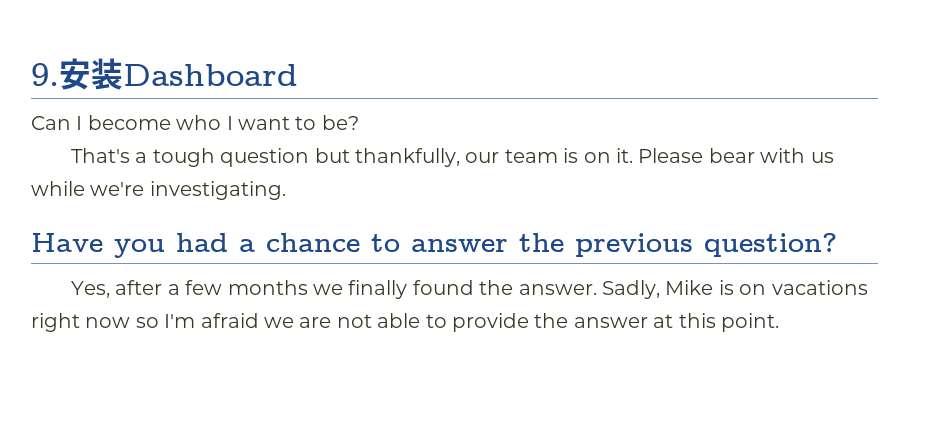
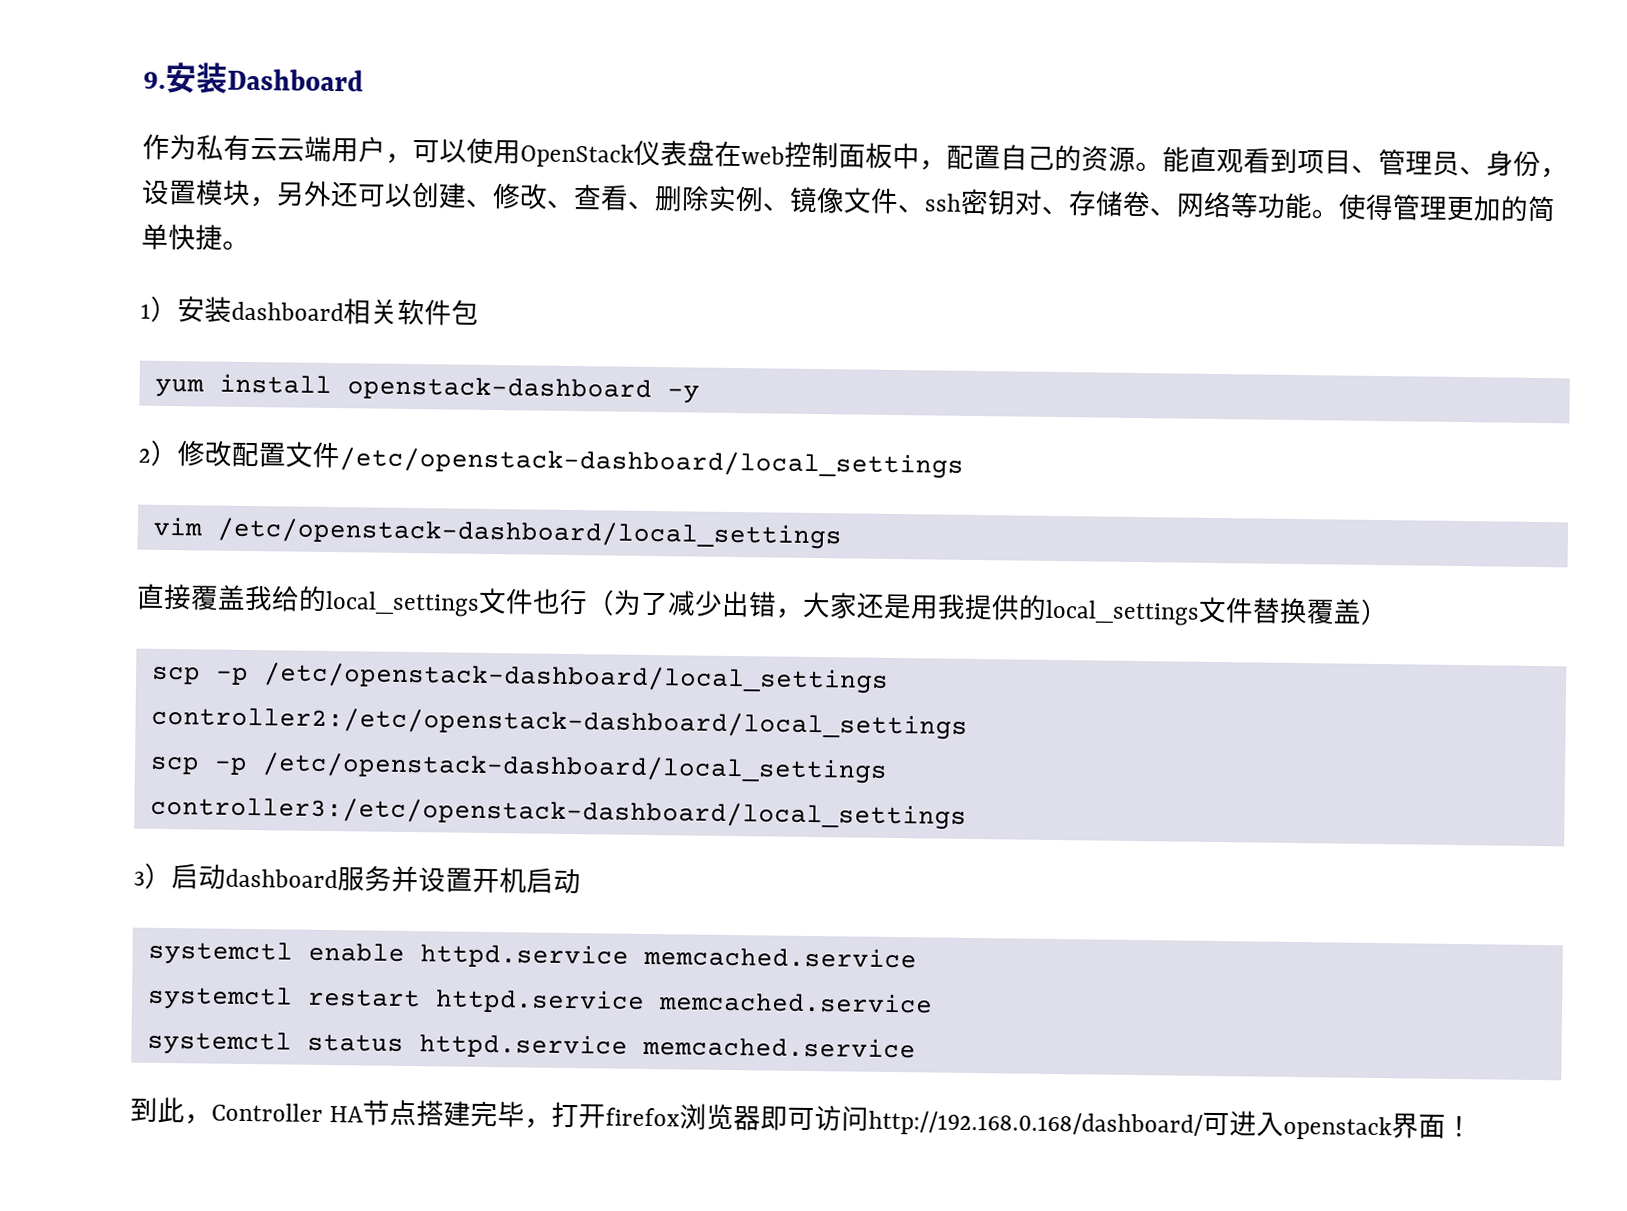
[31,115,359,130] [70,148,834,167] [31,181,286,200] [31,233,837,258] [70,280,868,299] [31,313,779,332] Can I become who I want to be? // That's a tough question but thankfully, our team is on it. Please bear with us while we're investigating. // Have you had a chance to answer the previous question? // Yes, after a few months we finally found the answer. Sadly, Mike is on vacations right now so I'm afraid we are not able to provide the answer at this point. -> [142,133,1568,179] [141,179,1556,223] [141,223,250,251] [140,295,479,326] [154,373,700,404] [138,439,964,479] [152,516,842,550] [136,583,1389,626] [150,662,889,694] [150,705,968,740] [149,752,888,784] [149,795,967,830] [133,862,581,895] [147,940,917,969] [146,985,933,1014] [146,1030,916,1059] [130,1096,1474,1141] 作为私有云云端用户，可以使用OpenStack仪表盘在web控制面板中，配置自己的资源。能直观看到项目、管理员、身份，设置模块，另外还可以创建、修改、查看、删除实例、镜像文件、ssh密钥对、存储卷、网络等功能。使得管理更加的简单快捷。 // 1）安装dashboard相关软件包 // yum install openstack-dashboard -y // 2）修改配置文件/etc/openstack-dashboard/local_settings // vim /etc/openstack-dashboard/local_settings // 直接覆盖我给的local_settings文件也行（为了减少出错，大家还是用我提供的local_settings文件替换覆盖） // scp -p /etc/openstack-dashboard/local_settings controller2:/etc/openstack-dashboard/local_settings // scp -p /etc/openstack-dashboard/local_settings controller3:/etc/openstack-dashboard/local_settings // 3）启动dashboard服务并设置开机启动 // systemctl enable httpd.service memcached.service // systemctl restart httpd.service memcached.service // systemctl status httpd.service memcached.service // 到此，Controller HA节点搭建完毕，打开firefox浏览器即可访问http://192.168.0.168/dashboard/可进入openstack界面！

